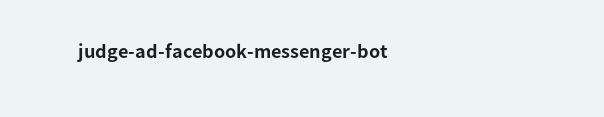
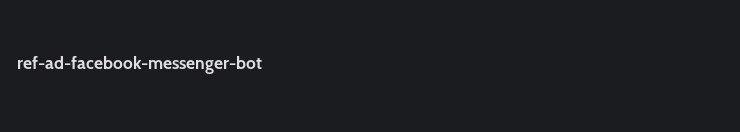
[77,43,388,62] judge-ad-facebook-messenger-bot -> [17,56,262,74] ref-ad-facebook-messenger-bot

